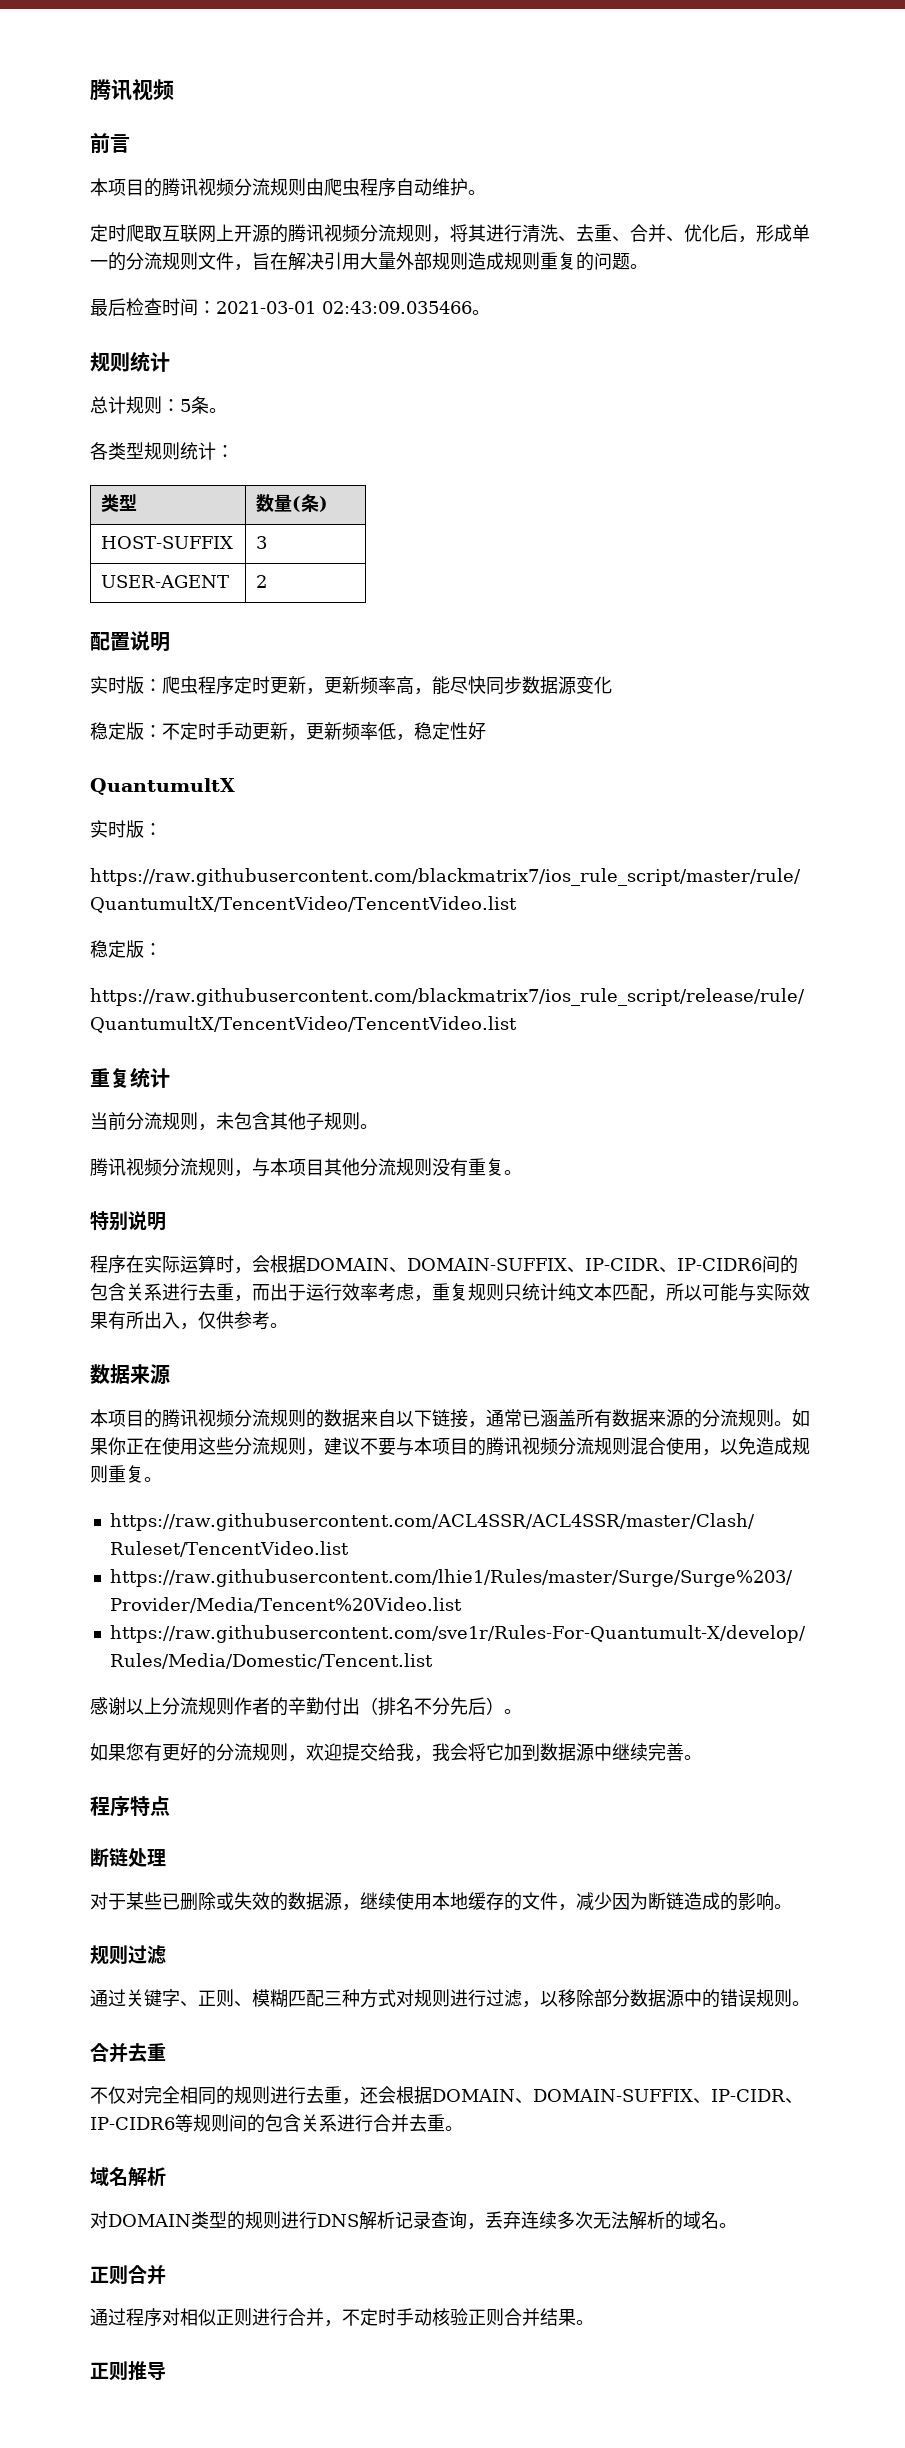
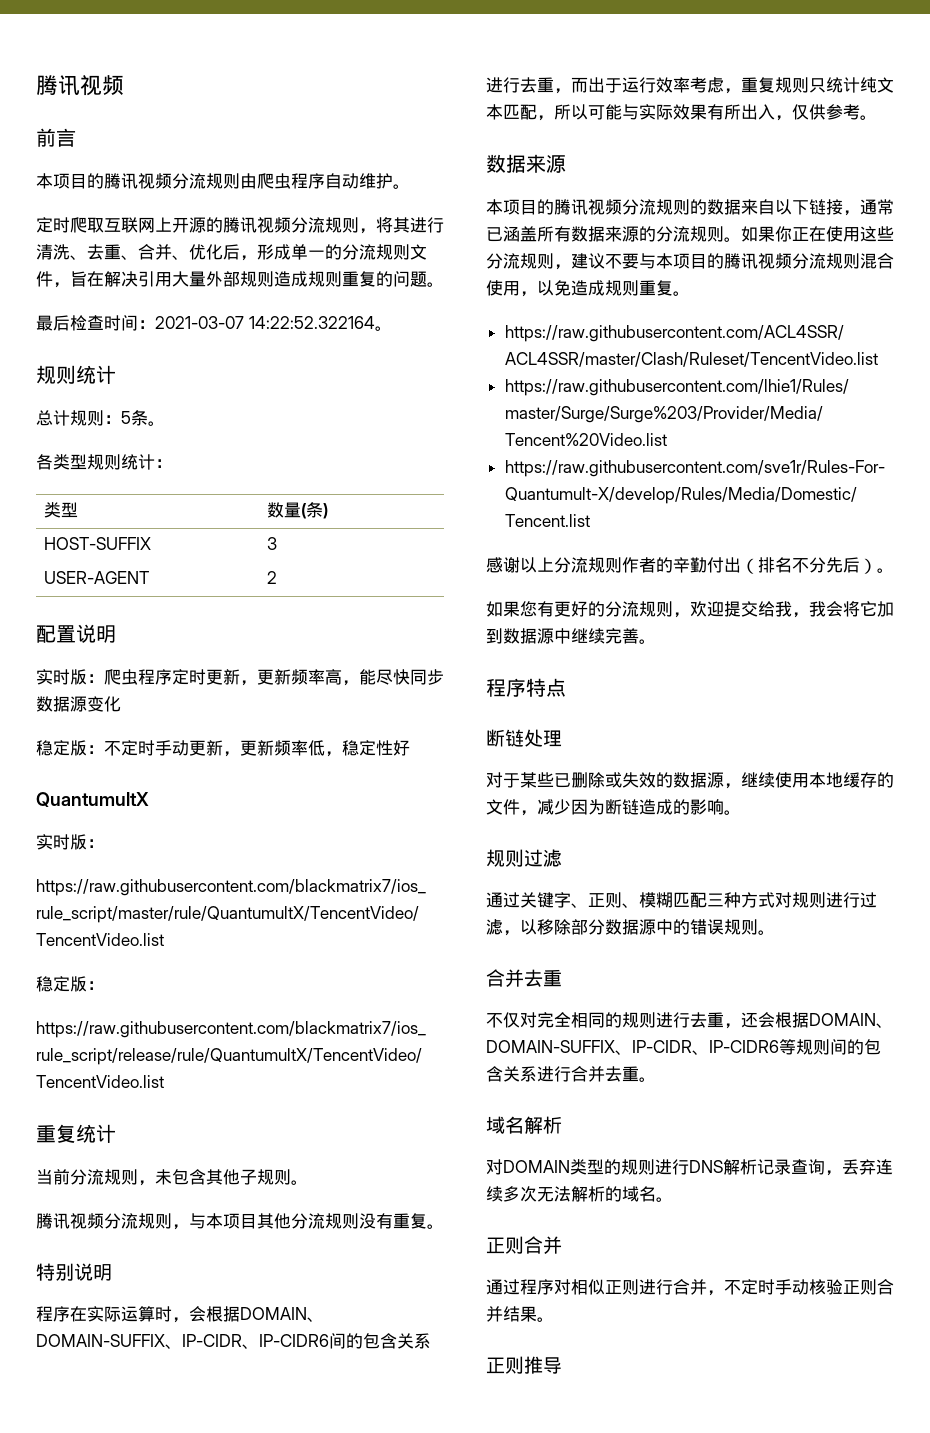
[216,301,472,314] 2021-03-01 02:43:09.035466 -> [155,316,375,329] 2021-03-07 14:22:52.322164

